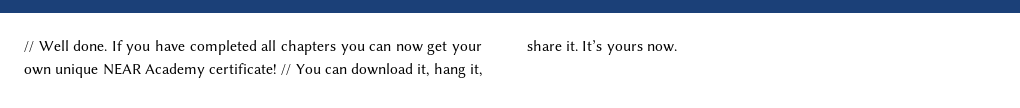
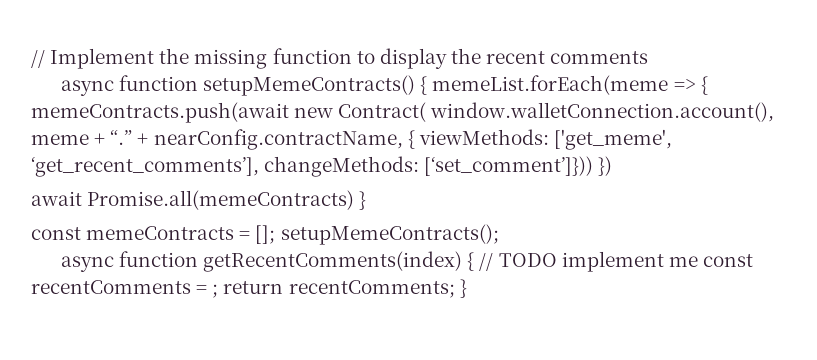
[24,40,483,55] [24,63,482,78] [527,40,677,55] // Well done. If you have completed all chapters you can now get your own unique NEAR Academy certificate! // You can download it, hang it, share it. It’s yours now. -> [31,48,649,69] [60,75,708,96] [31,102,775,123] [31,129,672,150] [31,156,613,177] [31,190,367,210] [31,224,499,245] [60,251,753,272] [31,279,467,298] // Implement the missing function to display the recent comments // async function setupMemeContracts() { memeList.forEach(meme => { memeContracts.push(await new Contract( window.walletConnection.account(), meme + “.” + nearConfig.contractName, { viewMethods: ['get_meme', ‘get_recent_comments’], changeMethods: [‘set_comment’]})) }) // await Promise.all(memeContracts) } // const memeContracts = []; setupMemeContracts(); // async function getRecentComments(index) { // TODO implement me const recentComments = ; return recentComments; }

